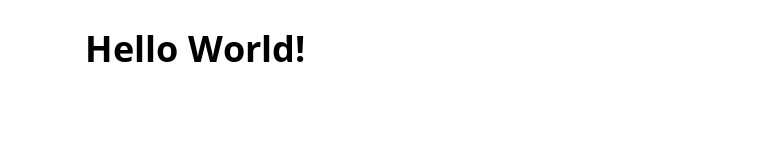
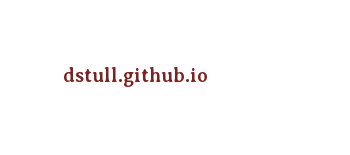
[85,35,305,62] Hello World! -> [63,67,208,87] dstull.github.io

